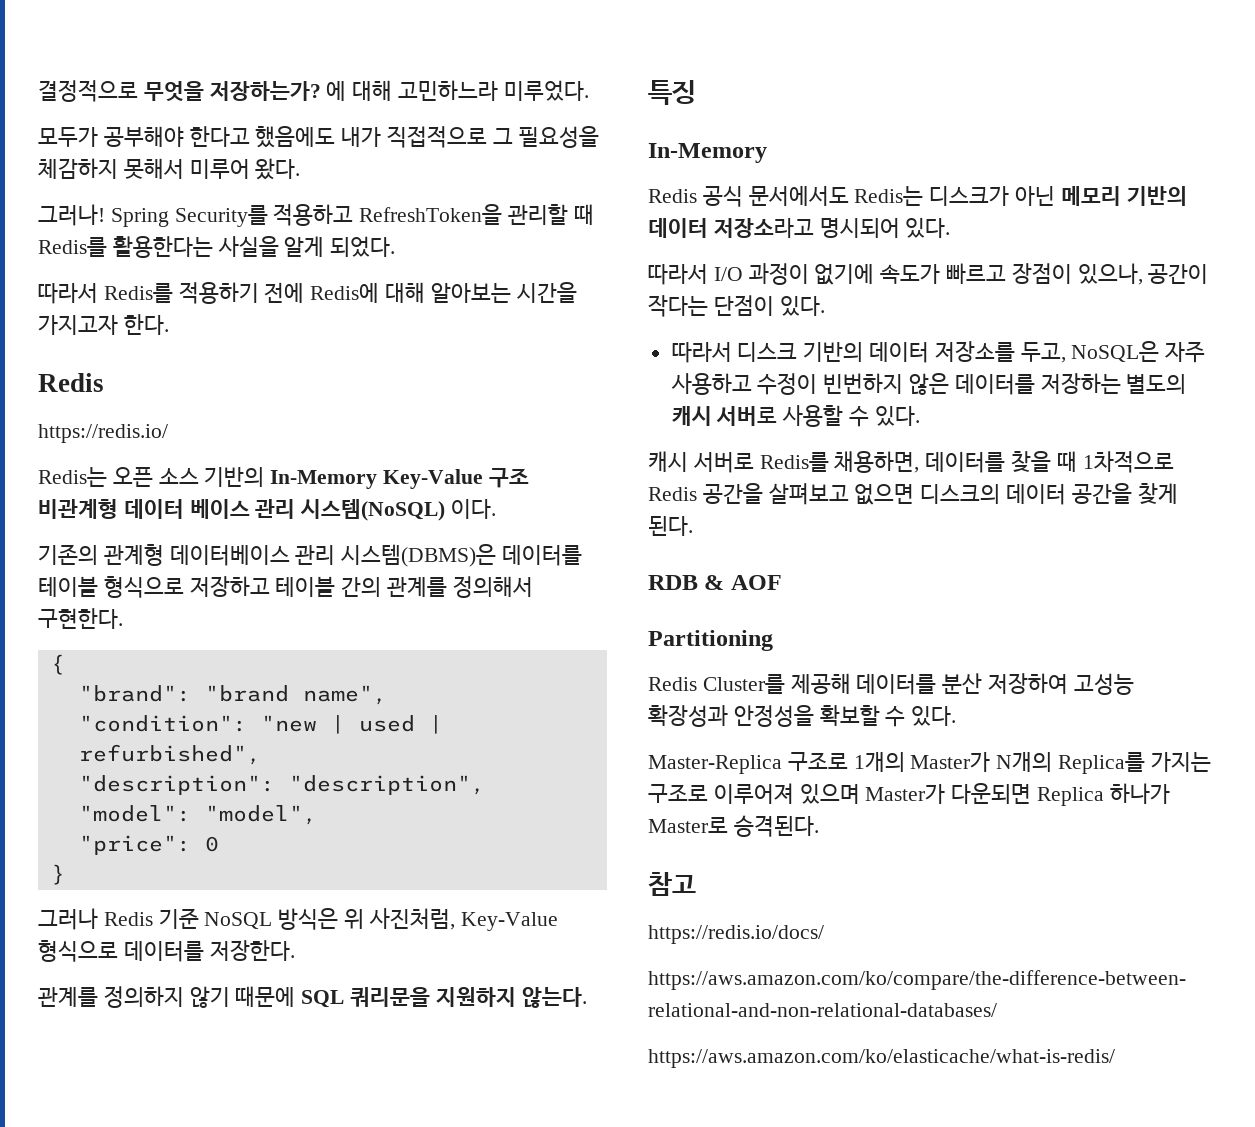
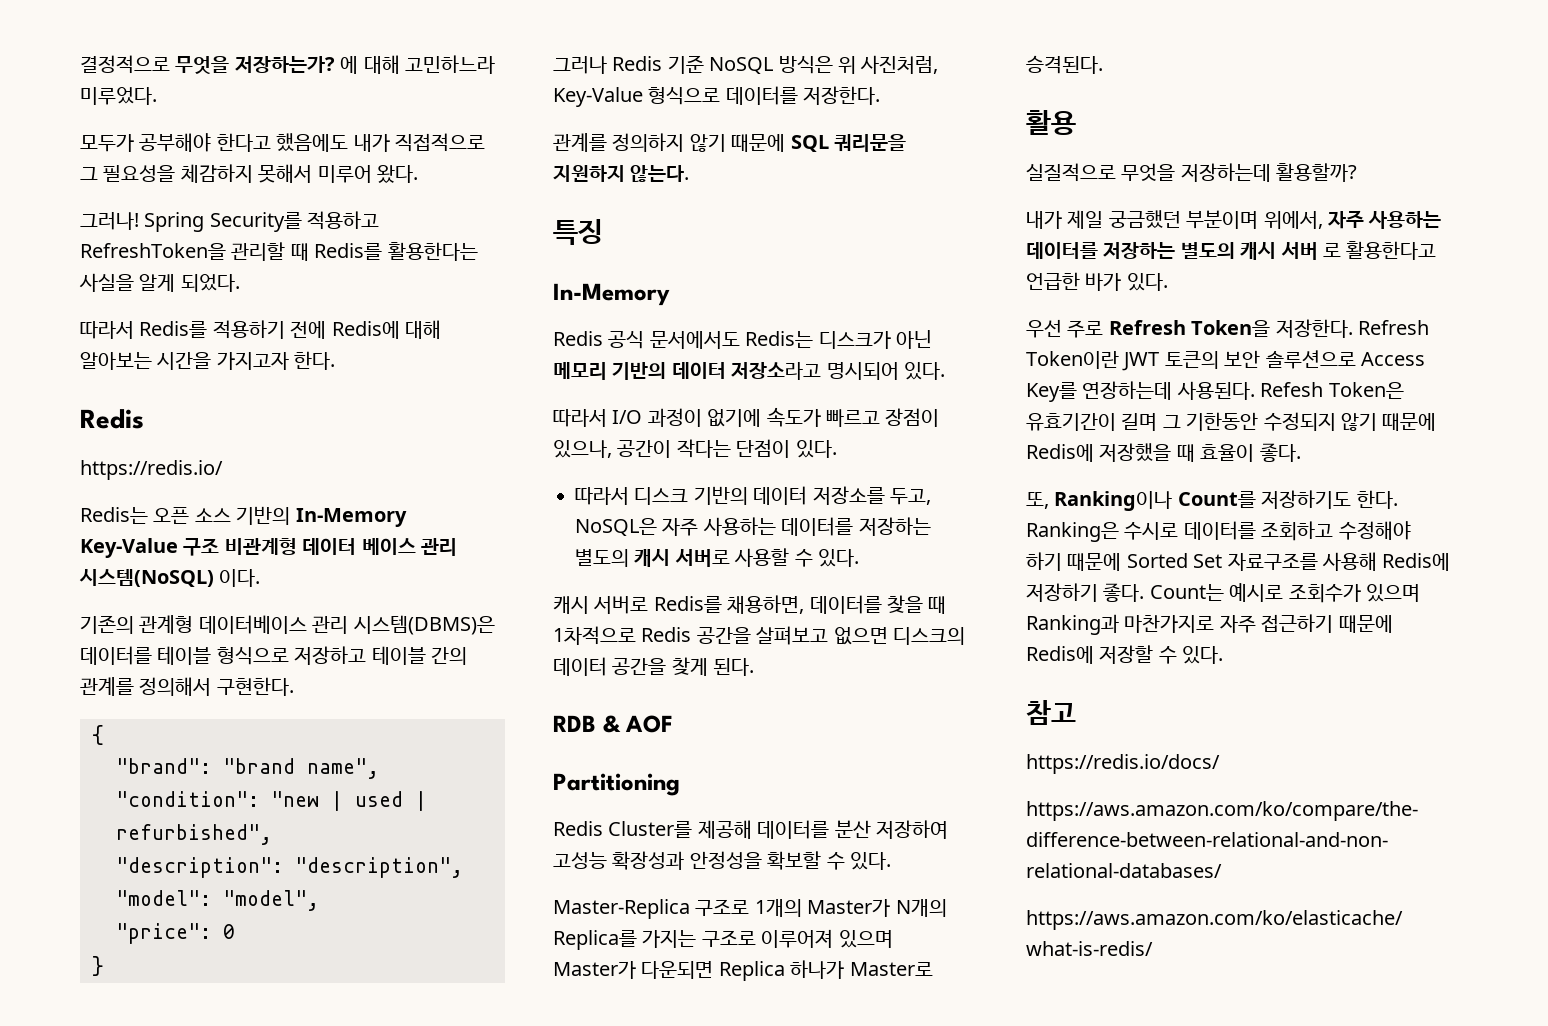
[670,373,950,395] 사용하고 수정이 빈번하지 않은 -> [702,517,776,536] 사용하는
(819, 826) none -> [1026,110,1076,135] [1026,163,1358,182] [1026,210,1442,229] [1026,241,1437,260] [1026,272,1168,291] [1026,319,1429,338] [1026,350,1425,371] [1026,381,1404,402] [1026,412,1437,431] [1026,443,1301,462] [1026,490,1398,511] [1026,521,1411,542] [1026,552,1451,571] [1026,583,1420,603] [1026,614,1393,635] [1026,645,1224,664] // 활용 // 실질적으로 무엇을 저장하는데 활용할까? // 내가 제일 궁금했던 부분이며 위에서, 자주 사용하는 데이터를 저장하는 별도의 캐시 서버 로 활용한다고 언급한 바가 있다. // 우선 주로 Refresh Token을 저장한다. Refresh Token이란 JWT 토큰의 보안 솔루션으로 Access Key를 연장하는데 사용된다. Refesh Token은 유효기간이 길며 그 기한동안 수정되지 않기 때문에 Redis에 저장했을 때 효율이 좋다. // 또, Ranking이나 Count를 저장하기도 한다. Ranking은 수시로 데이터를 조회하고 수정해야 하기 때문에 Sorted Set 자료구조를 사용해 Redis에 저장하기 좋다. Count는 예시로 조회수가 있으며 Ranking과 마찬가지로 자주 접근하기 때문에 Redis에 저장할 수 있다.

